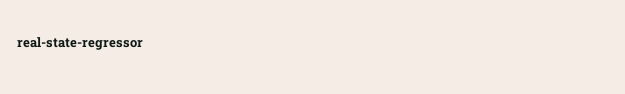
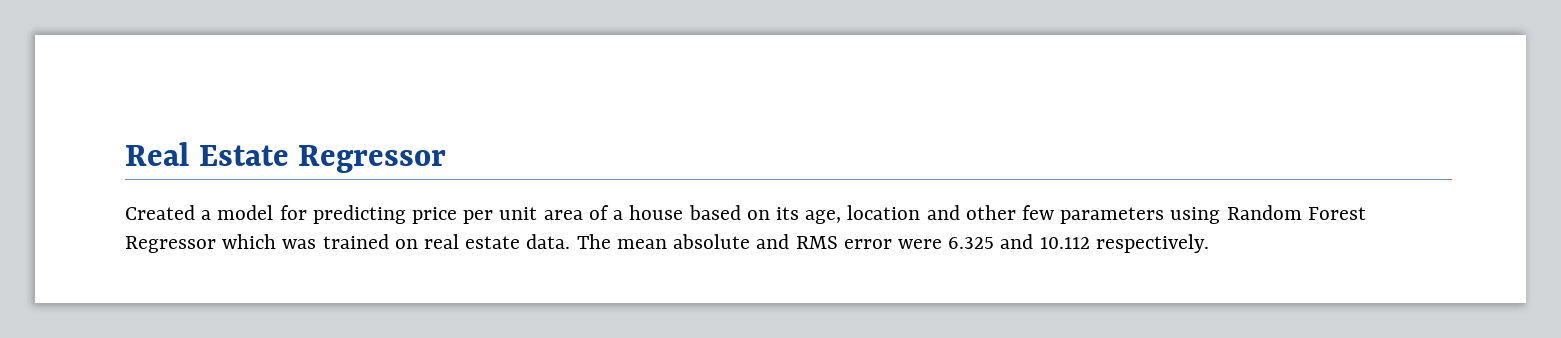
[17,37,143,50] real-state-regressor -> [125,142,447,173] [125,205,1366,224] [125,234,1209,253] Real Estate Regressor // Created a model for predicting price per unit area of a house based on its age, location and other few parameters using Random Forest Regressor which was trained on real estate data. The mean absolute and RMS error were 6.325 and 10.112 respectively.

